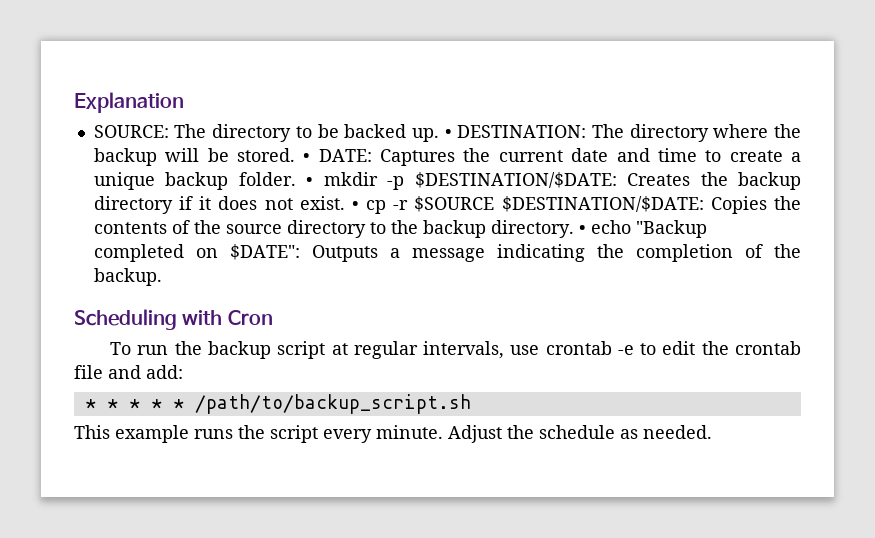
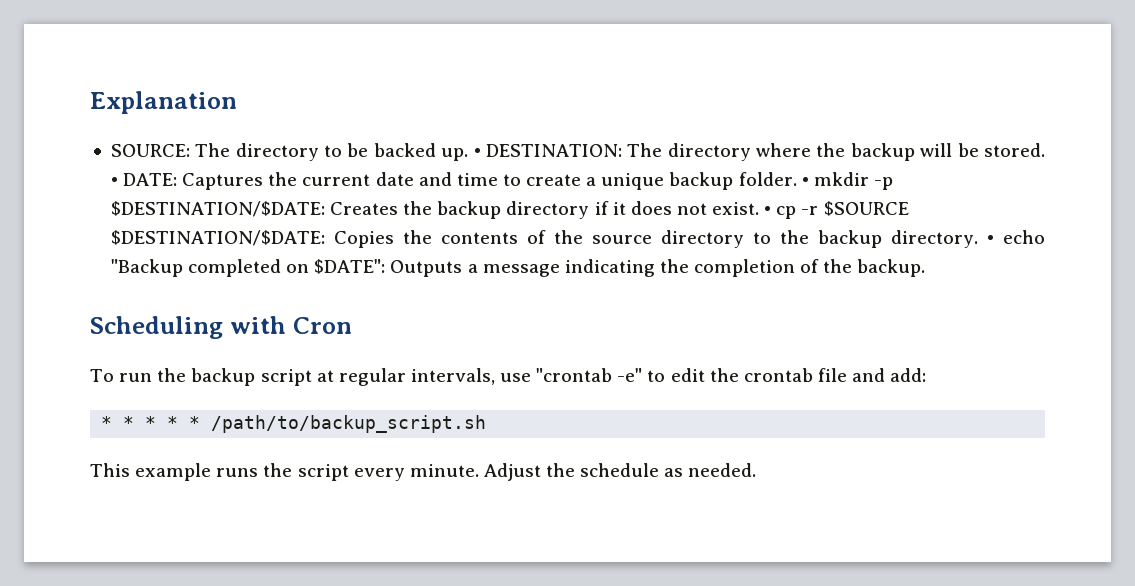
[545,341,634,355] crontab -e -> [536,368,643,382] "crontab -e"

